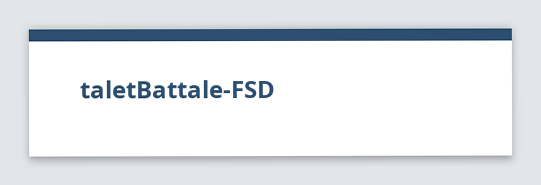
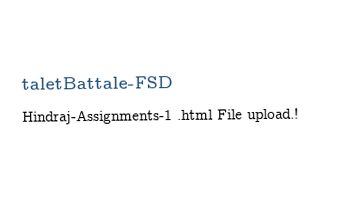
(276, 89) none -> [22,107,299,125] // Hindraj-Assignments-1 .html File upload.!

